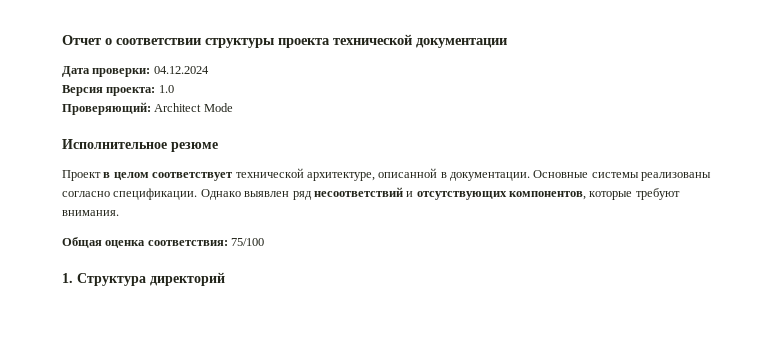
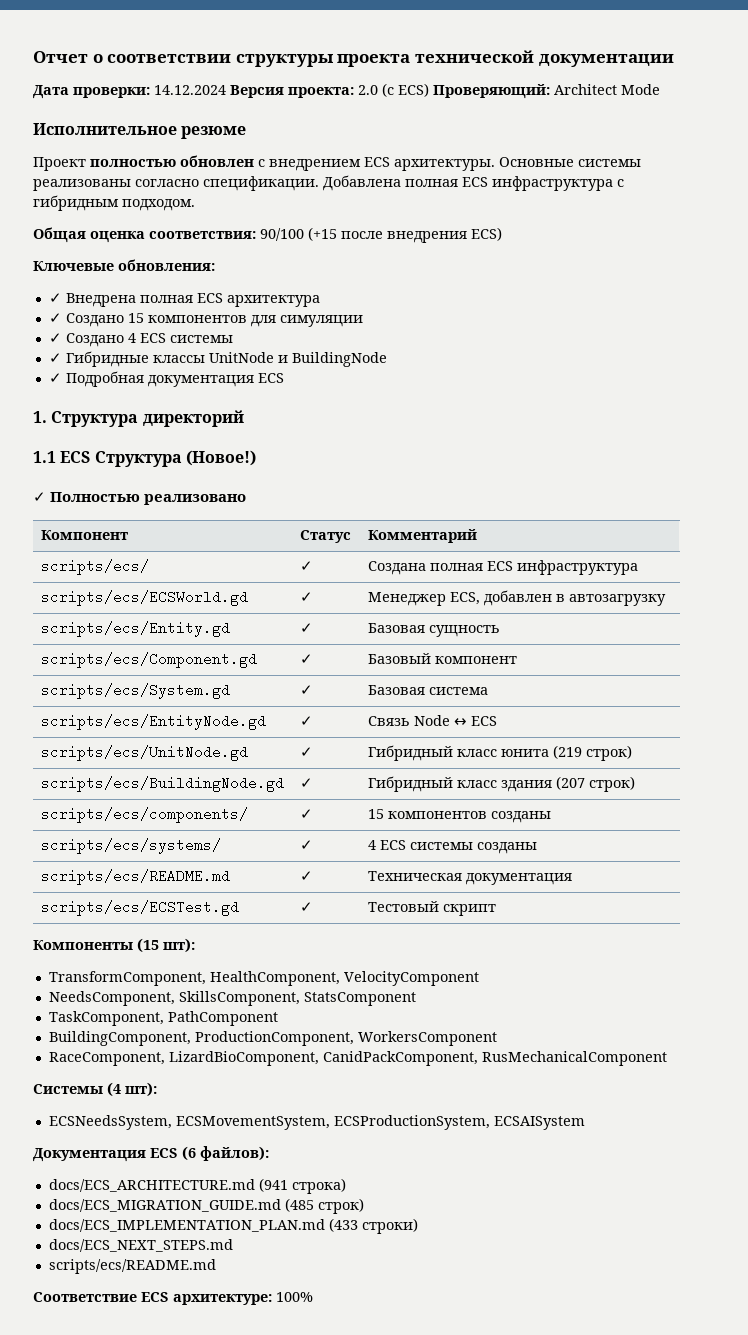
[153,66,209,74] 04.12.2024 // -> [154,85,226,95] 14.12.2024
[158,85,174,93] 1.0 // -> [358,83,429,97] 2.0 (с ECS)
[103,168,530,181] в целом соответствует технической архитектуре, описанной в документации. -> [90,155,495,171] полностью обновлен с внедрением ECS архитектуры.
[200,187,680,200] [62,210,119,216] [62,237,265,248] [62,272,225,286] Однако выявлен ряд несоответствий и отсутствующих компонентов, которые требуют внимания. // Общая оценка соответствия: 75/100 // 1. Структура директорий -> [323,175,624,191] [33,195,195,211] [33,227,502,243] [33,259,215,271] [48,293,320,307] [48,313,363,327] [48,333,233,347] [48,351,387,367] [48,371,284,387] [33,410,244,427] [33,450,256,467] [33,492,247,505] [40,530,128,540] [299,530,351,543] [367,529,477,543] [40,559,149,575] [299,561,313,571] [367,560,638,575] [40,590,248,606] [299,592,313,602] [367,590,666,606] [40,621,230,637] [299,623,313,633] [367,623,500,637] [40,652,257,668] [299,654,313,664] [367,653,517,664] [40,683,230,699] [299,685,313,695] [367,685,488,695] [40,714,266,730] [299,716,313,726] [367,715,497,726] [40,745,248,761] [299,747,313,757] [367,745,632,761] [40,776,284,792] [299,778,313,788] [367,776,635,792] [40,807,248,823] [299,809,313,819] [367,809,551,823] [40,838,221,854] [299,840,313,850] [367,840,537,854] [40,869,230,885] [299,871,313,881] [367,871,572,885] [40,900,239,916] [299,902,313,912] [367,901,496,916] [33,938,195,953] [48,971,479,986] [48,991,416,1006] [48,1011,278,1026] [48,1031,497,1046] [48,1051,667,1066] [33,1082,157,1097] [48,1115,585,1130] [33,1146,269,1162] [48,1178,346,1194] [48,1198,364,1214] [48,1218,418,1234] [48,1239,233,1252] [48,1259,216,1274] [33,1292,313,1305] Добавлена полная ECS инфраструктура с гибридным подходом. // Общая оценка соответствия: 90/100 (+15 после внедрения ECS) // Ключевые обновления: // ✓ Внедрена полная ECS архитектура // ✓ Создано 15 компонентов для симуляции // ✓ Создано 4 ECS системы // ✓ Гибридные классы UnitNode и BuildingNode // ✓ Подробная документация ECS // 1. Структура директорий // 1.1 ECS Структура (Новое!) // ✓ Полностью реализовано // Компонент | Статус | Комментарий // scripts/ecs/ | ✓ | Создана полная ECS инфраструктура // scripts/ecs/ECSWorld.gd | ✓ | Менеджер ECS, добавлен в автозагрузку // scripts/ecs/Entity.gd | ✓ | Базовая сущность // scripts/ecs/Component.gd | ✓ | Базовый компонент // scripts/ecs/System.gd | ✓ | Базовая система // scripts/ecs/EntityNode.gd | ✓ | Связь Node ↔ ECS // scripts/ecs/UnitNode.gd | ✓ | Гибридный класс юнита (219 строк) // scripts/ecs/BuildingNode.gd | ✓ | Гибридный класс здания (207 строк) // scripts/ecs/components/ | ✓ | 15 компонентов созданы // scripts/ecs/systems/ | ✓ | 4 ECS системы созданы // scripts/ecs/README.md | ✓ | Техническая документация // scripts/ecs/ECSTest.gd | ✓ | Тестовый скрипт // Компоненты (15 шт): // TransformComponent, HealthComponent, VelocityComponent // NeedsComponent, SkillsComponent, StatsComponent // TaskComponent, PathComponent // BuildingComponent, ProductionComponent, WorkersComponent // RaceComponent, LizardBioComponent, CanidPackComponent, RusMechanicalComponent // Системы (4 шт): // ECSNeedsSystem, ECSMovementSystem, ECSProductionSystem, ECSAISystem // Документация ECS (6 файлов): // docs/ECS_ARCHITECTURE.md (941 строка) // docs/ECS_MIGRATION_GUIDE.md (485 строк) // docs/ECS_IMPLEMENTATION_PLAN.md (433 строки) // docs/ECS_NEXT_STEPS.md // scripts/ecs/README.md // Соответствие ECS архитектуре: 100%

